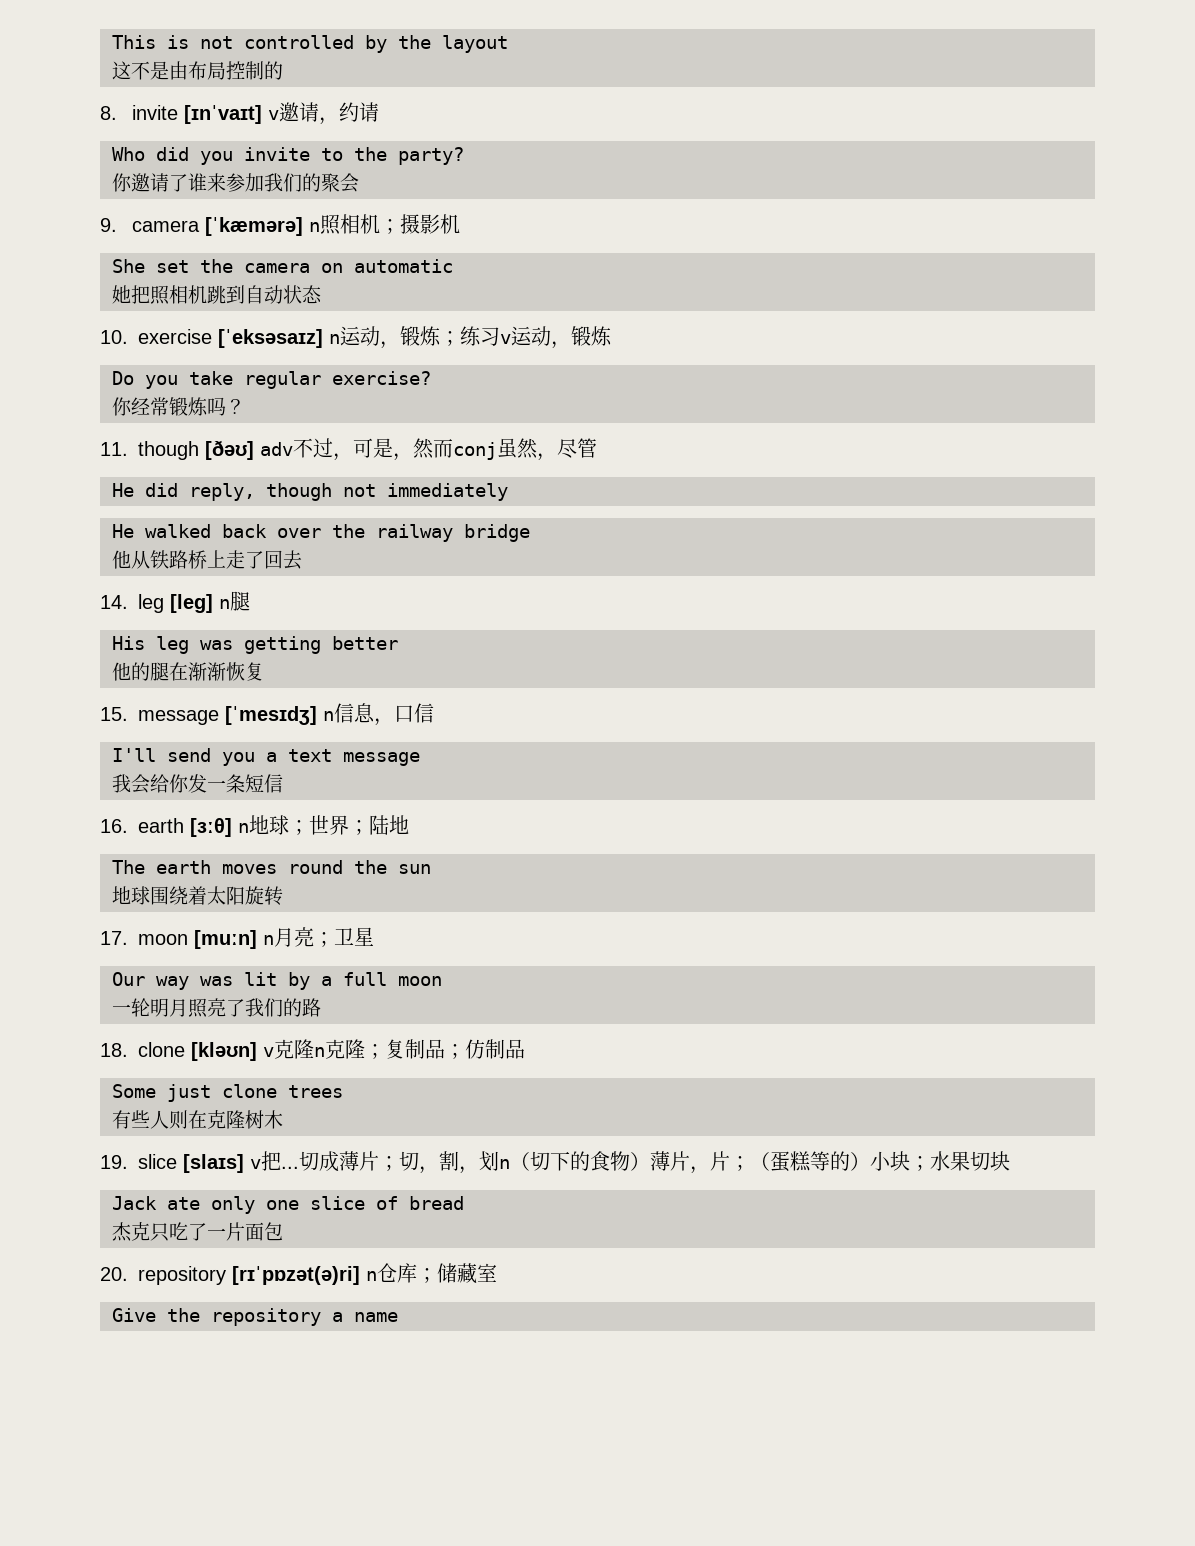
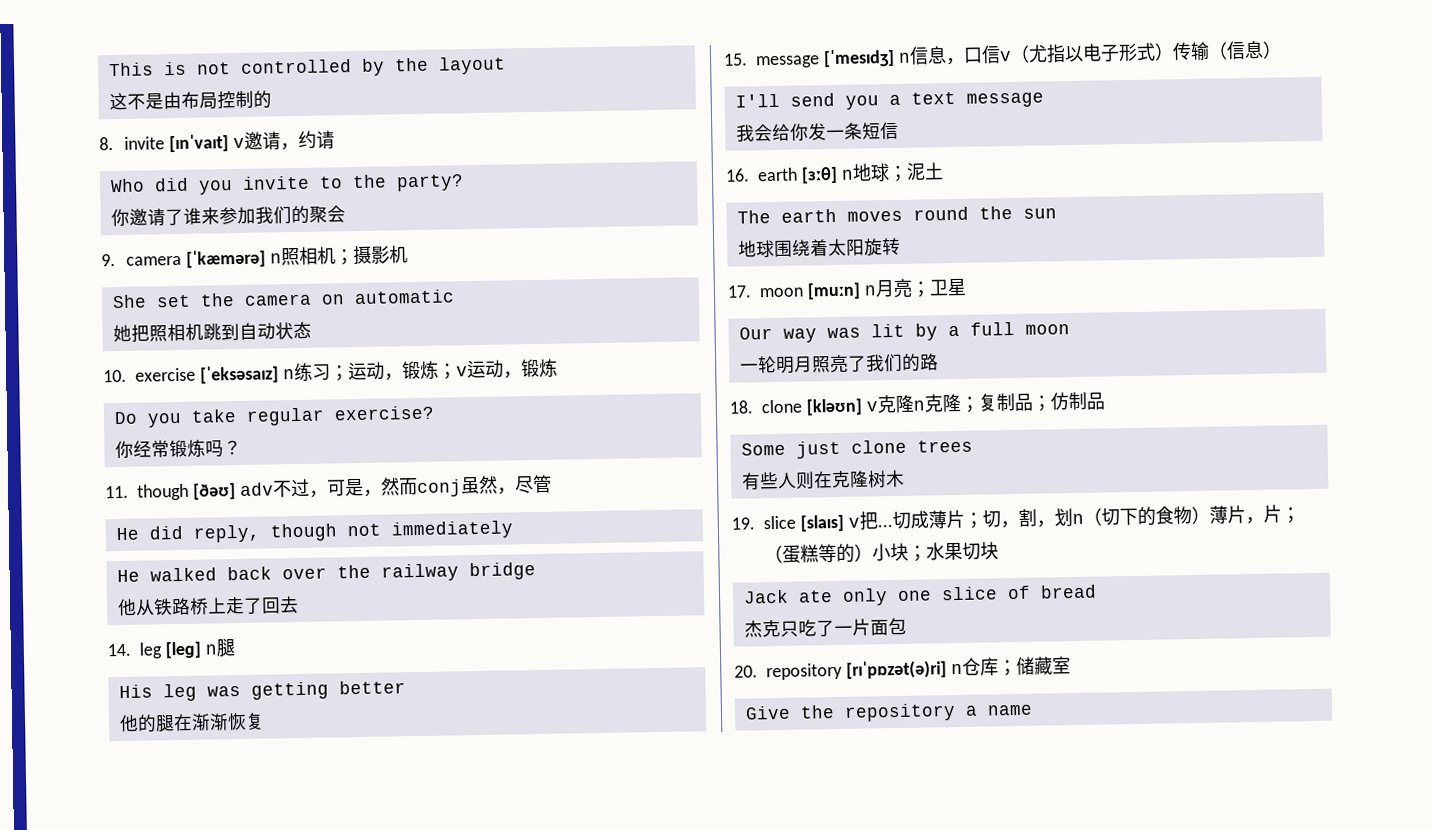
(340, 339) none -> [293,362,349,382] 练习；
[460,326,500,346] 练习 -> (457, 371) none
(434, 713) none -> [998,40,1282,64] v（尤指以电子形式）传输（信息）
[309,815,409,835] 世界；陆地 -> [905,162,944,181] 泥土

